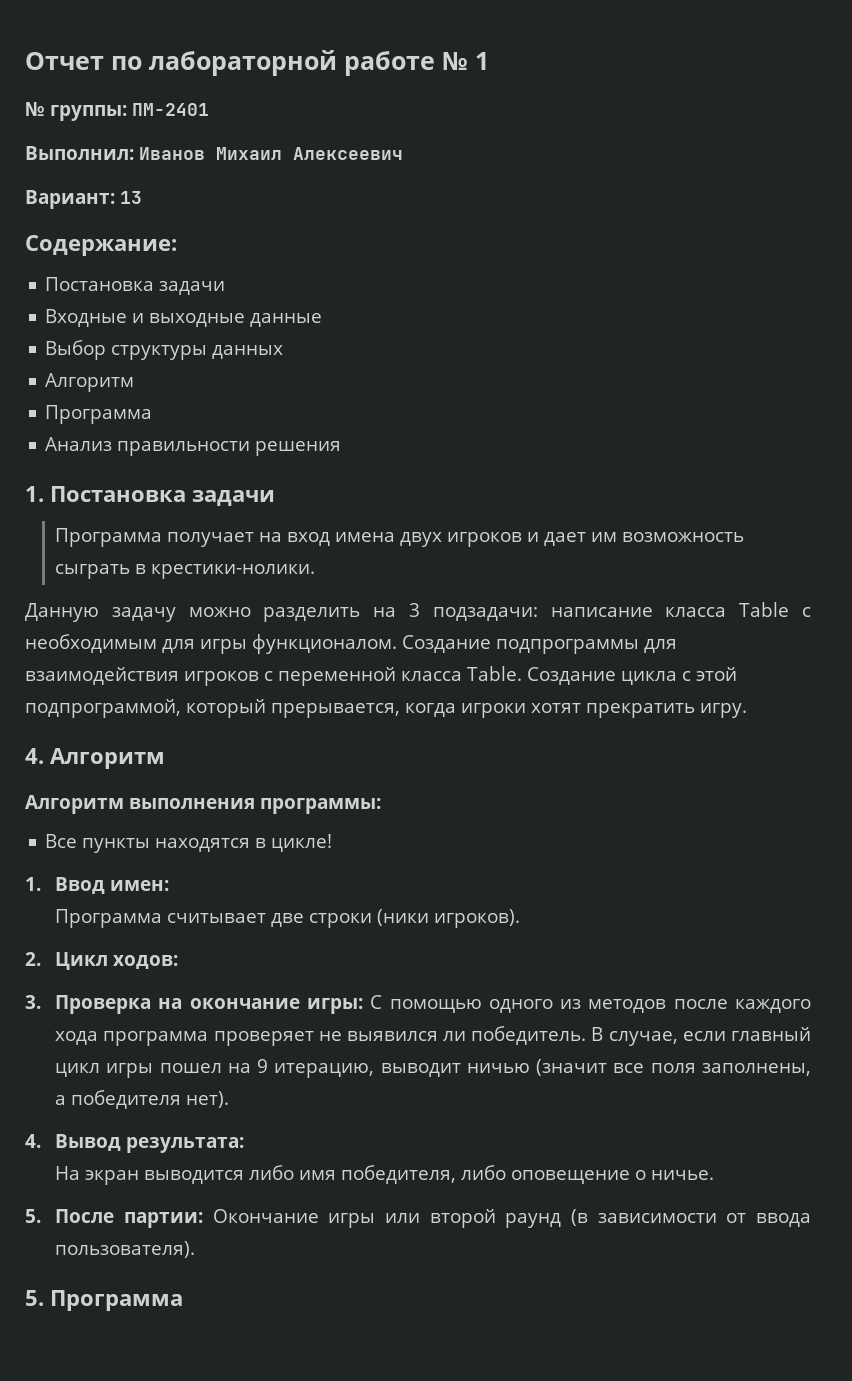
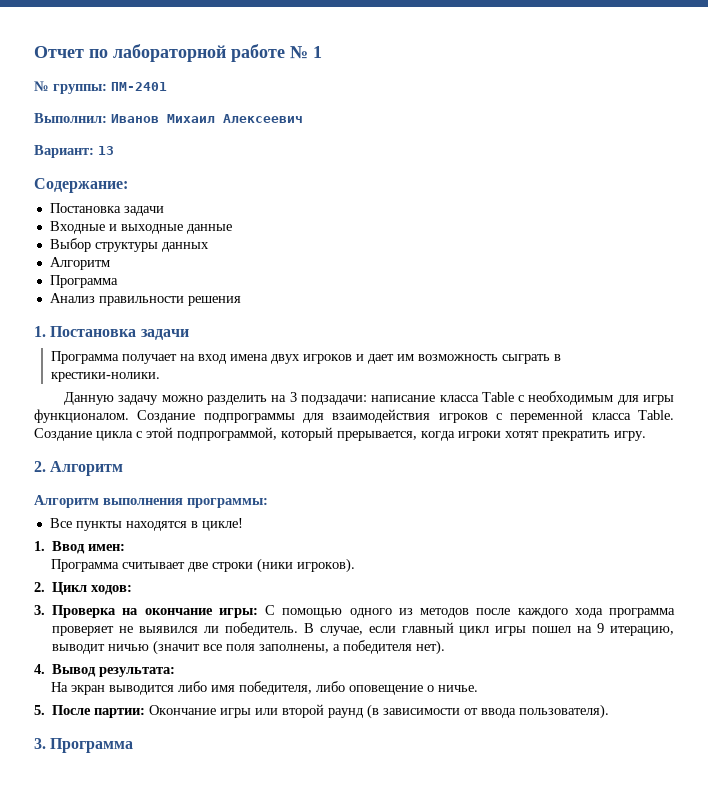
[25,748,44,764] 4. -> [34,461,46,472] 2.
[25,1290,44,1306] 5. -> [34,738,46,749] 3.

